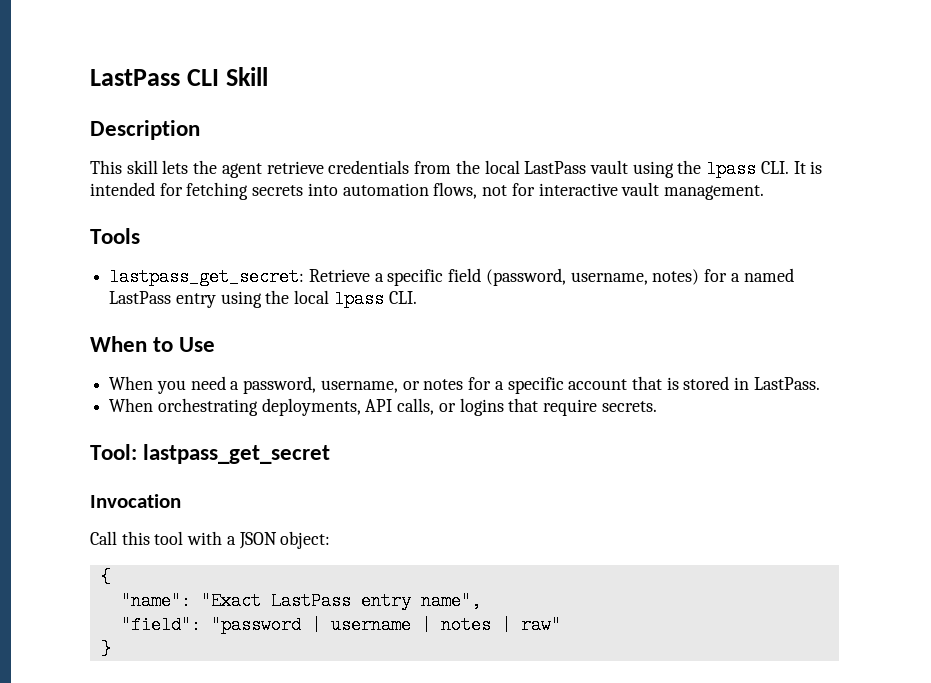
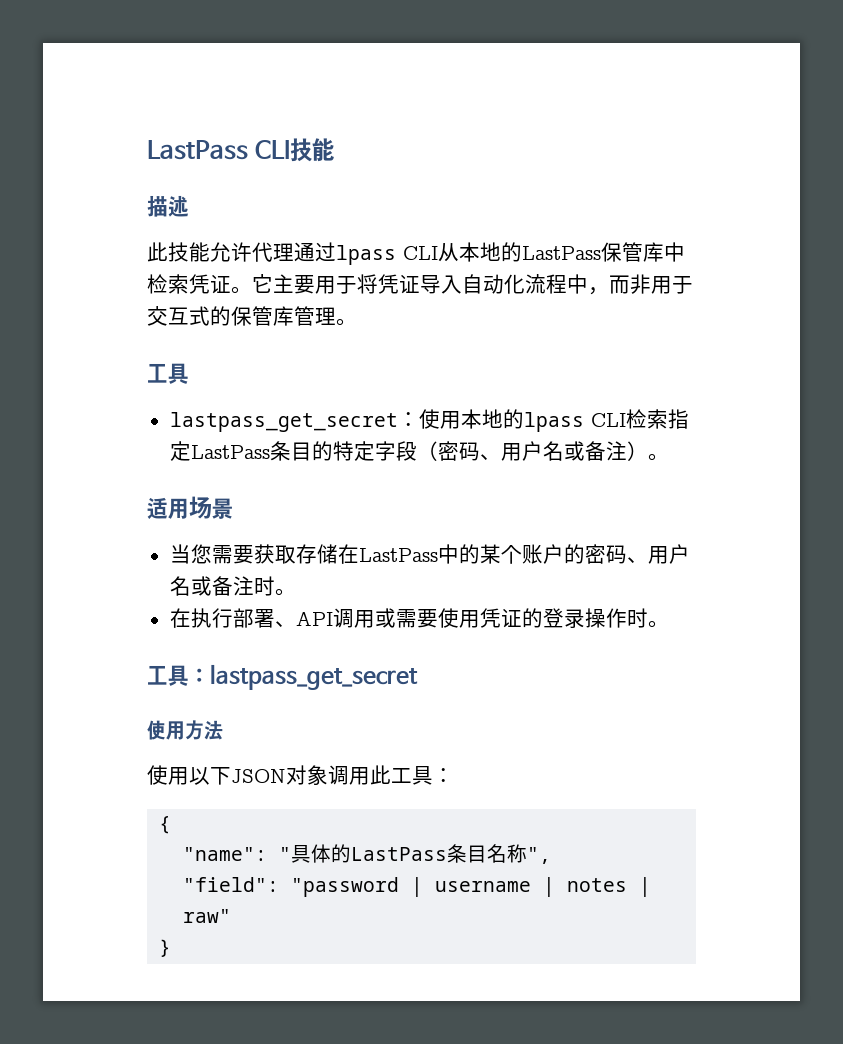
[225,67,268,86] [90,120,200,140] [90,160,823,178] [90,182,764,200] [90,228,140,244] [109,268,794,286] [109,290,417,308] [90,336,216,352] [109,376,820,394] [109,398,657,416] [90,444,331,464] [90,494,181,508] [90,531,331,549] [100,568,111,586] [120,592,481,610] Skill // Description // This skill lets the agent retrieve credentials from the local LastPass vault using the lpass CLI. It is intended for fetching secrets into automation flows, not for interactive vault management. // Tools // lastpass_get_secret: Retrieve a specific field (password, username, notes) for a named LastPass entry using the local lpass CLI. // When to Use // When you need a password, username, or notes for a specific account that is stored in LastPass. // When orchestrating deployments, API calls, or logins that require secrets. // Tool: lastpass_get_secret // Invocation // Call this tool with a JSON object: // { // "name": "Exact LastPass entry name", -> [289,138,334,162] [147,195,189,217] [147,242,685,265] [147,274,693,295] [147,306,357,326] [147,363,189,384] [169,409,689,432] [169,441,669,461] [147,496,233,520] [169,544,690,564] [169,576,296,596] [169,608,669,628] [147,664,418,690] [147,720,223,740] [147,765,454,785] [159,816,172,834] [183,844,552,864] 技能 // 描述 // 此技能允许代理通过lpass CLI从本地的LastPass保管库中检索凭证。它主要用于将凭证导入自动化流程中，而非用于交互式的保管库管理。 // 工具 // lastpass_get_secret：使用本地的lpass CLI检索指定LastPass条目的特定字段（密码、用户名或备注）。 // 适用场景 // 当您需要获取存储在LastPass中的某个账户的密码、用户名或备注时。 // 在执行部署、API调用或需要使用凭证的登录操作时。 // 工具：lastpass_get_secret // 使用方法 // 使用以下JSON对象调用此工具： // { // "name": "具体的LastPass条目名称",

